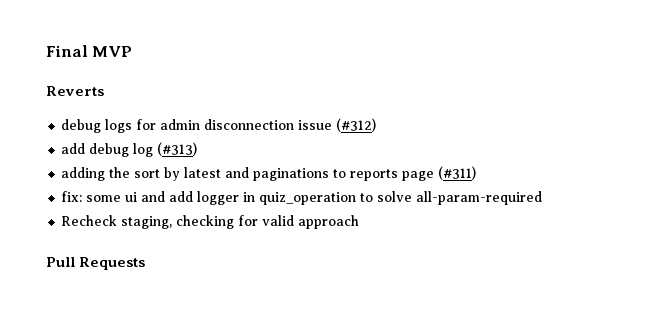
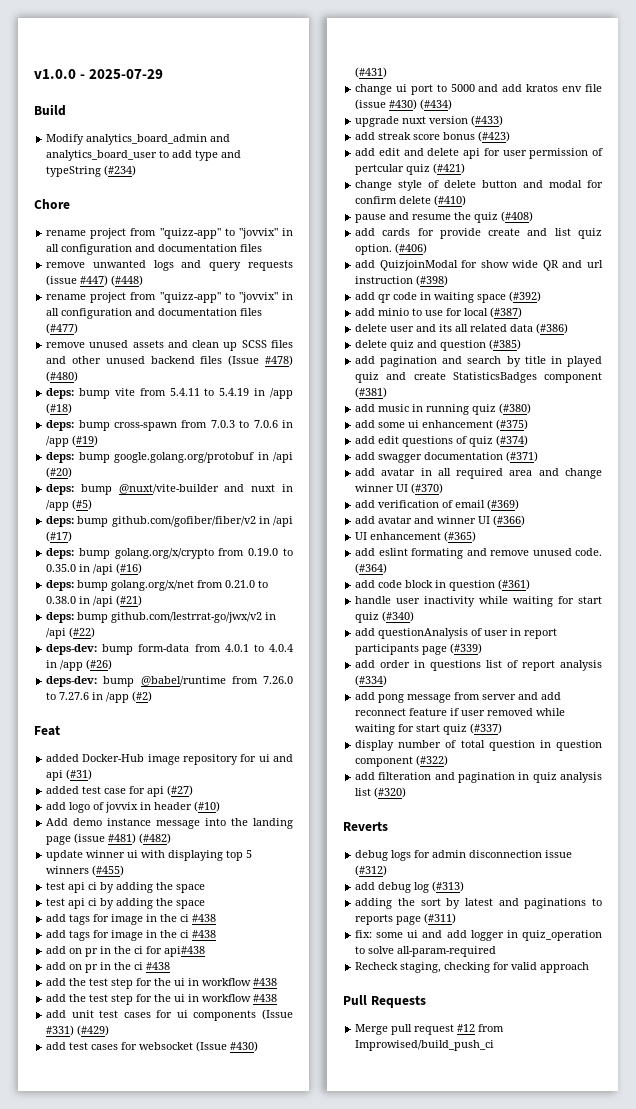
[46,45,133,57] Final MVP -> [34,69,164,79] [34,104,66,116] [46,134,231,145] [46,150,242,161] [46,165,137,177] [34,199,70,209] [46,228,293,239] [46,244,263,255] [46,260,293,271] [46,275,144,286] [46,292,293,303] [46,308,263,319] [46,323,79,334] [46,340,293,351] [46,355,293,366] [46,371,79,382] [46,388,294,399] [46,403,73,414] [46,420,293,431] [46,435,99,447] [46,452,293,463] [46,467,73,478] [46,484,293,495] [46,499,93,511] [46,516,293,527] [46,531,73,542] [46,548,293,559] [46,563,143,575] [46,580,269,591] [46,595,143,607] [46,612,277,623] [46,627,96,639] [46,644,293,655] [46,659,113,671] [46,676,293,687] [46,691,153,703] [34,725,60,736] [46,754,293,765] [46,769,93,781] [46,785,194,797] [46,801,221,813] [46,818,294,829] [46,833,172,845] [46,850,253,861] [46,865,125,876] [46,882,206,893] [46,898,206,909] [46,914,217,925] [46,930,217,941] [46,946,206,957] [46,962,171,973] [46,978,278,989] [46,994,278,1005] [46,1009,293,1021] [46,1025,110,1036] [46,1041,259,1052] [355,67,388,78] [355,84,602,95] [355,99,453,110] [355,115,504,127] [355,131,511,142] [355,148,603,159] [355,163,466,175] [355,180,603,191] [355,195,467,206] [355,211,534,223] [355,228,602,239] [355,243,428,255] [355,260,603,271] [355,275,449,286] [355,291,542,303] [355,307,523,318] [355,323,569,334] [355,339,522,351] [355,356,602,367] [355,372,602,383] [355,387,388,398] [355,403,532,415] [355,419,529,430] [355,435,529,447] [355,451,539,463] [355,468,602,479] [355,483,444,494] [355,499,520,510] [355,515,526,526] [355,531,477,542] [355,548,602,559] [355,563,388,574] [355,579,531,591] [355,596,602,607] [355,611,415,623] [355,628,558,639] [355,643,483,655] [355,660,602,671] [355,675,388,686] [355,692,562,703] [355,708,566,716] [355,723,503,735] [355,740,602,751] [355,755,449,767] [355,772,602,783] [355,787,407,798] v1.0.0 - 2025-07-29 // Build // Modify analytics_board_admin and analytics_board_user to add type and typeString (#234) // Chore // rename project from "quizz-app" to "jovvix" in all configuration and documentation files // remove unwanted logs and query requests (issue #447) (#448) // rename project from "quizz-app" to "jovvix" in all configuration and documentation files (#477) // remove unused assets and clean up SCSS files and other unused backend files (Issue #478) (#480) // deps: bump vite from 5.4.11 to 5.4.19 in /app (#18) // deps: bump cross-spawn from 7.0.3 to 7.0.6 in /app (#19) // deps: bump google.golang.org/protobuf in /api (#20) // deps: bump @nuxt/vite-builder and nuxt in /app (#5) // deps: bump github.com/gofiber/fiber/v2 in /api (#17) // deps: bump golang.org/x/crypto from 0.19.0 to 0.35.0 in /api (#16) // deps: bump golang.org/x/net from 0.21.0 to 0.38.0 in /api (#21) // deps: bump github.com/lestrrat-go/jwx/v2 in /api (#22) // deps-dev: bump form-data from 4.0.1 to 4.0.4 in /app (#26) // deps-dev: bump @babel/runtime from 7.26.0 to 7.27.6 in /app (#2) // Feat // added Docker-Hub image repository for ui and api (#31) // added test case for api (#27) // add logo of jovvix in header (#10) // Add demo instance message into the landing page (issue #481) (#482) // update winner ui with displaying top 5 winners (#455) // test api ci by adding the space // test api ci by adding the space // add tags for image in the ci #438 // add tags for image in the ci #438 // add on pr in the ci for api#438 // add on pr in the ci #438 // add the test step for the ui in workflow #438 // add the test step for the ui in workflow #438 // add unit test cases for ui components (Issue #331) (#429) // add test cases for websocket (Issue #430) (#431) // change ui port to 5000 and add kratos env file (issue #430) (#434) // upgrade nuxt version (#433) // add streak score bonus (#423) // add edit and delete api for user permission of pertcular quiz (#421) // change style of delete button and modal for confirm delete (#410) // pause and resume the quiz (#408) // add cards for provide create and list quiz option. (#406) // add QuizjoinModal for show wide QR and url instruction (#398) // add qr code in waiting space (#392) // add minio to use for local (#387) // delete user and its all related data (#386) // delete quiz and question (#385) // add pagination and search by title in played quiz and create StatisticsBadges component (#381) // add music in running quiz (#380) // add some ui enhancement (#375) // add edit questions of quiz (#374) // add swagger documentation (#371) // add avatar in all required area and change winner UI (#370) // add verification of email (#369) // add avatar and winner UI (#366) // UI enhancement (#365) // add eslint formating and remove unused code. (#364) // add code block in question (#361) // handle user inactivity while waiting for start quiz (#340) // add questionAnalysis of user in report participants page (#339) // add order in questions list of report analysis (#334) // add pong message from server and add reconnect feature if user removed while waiting for start quiz (#337) // display number of total question in question component (#322) // add filteration and pagination in quiz analysis list (#320)
(146, 263) none -> [355,1024,505,1035] [355,1040,495,1051] // Merge pull request #12 from Improwised/build_push_ci

